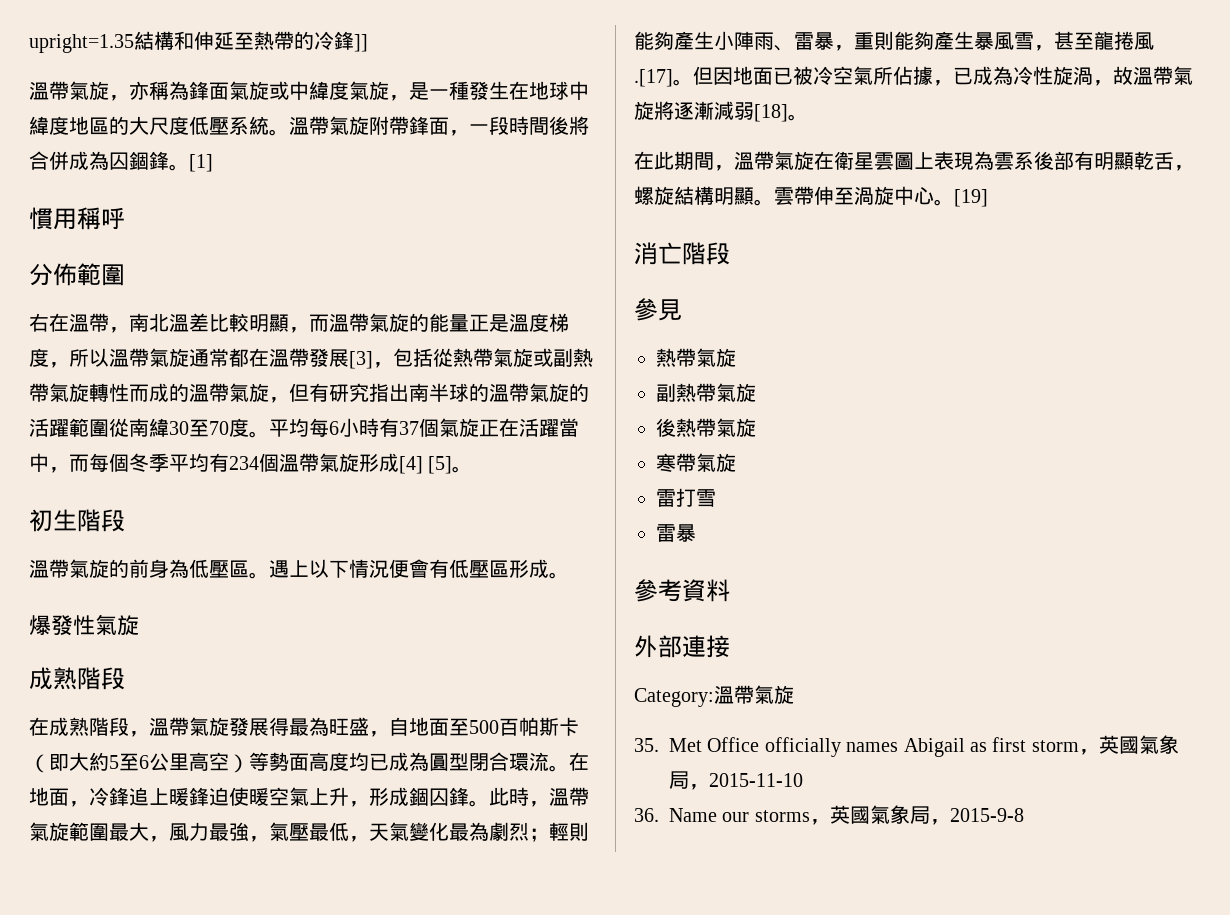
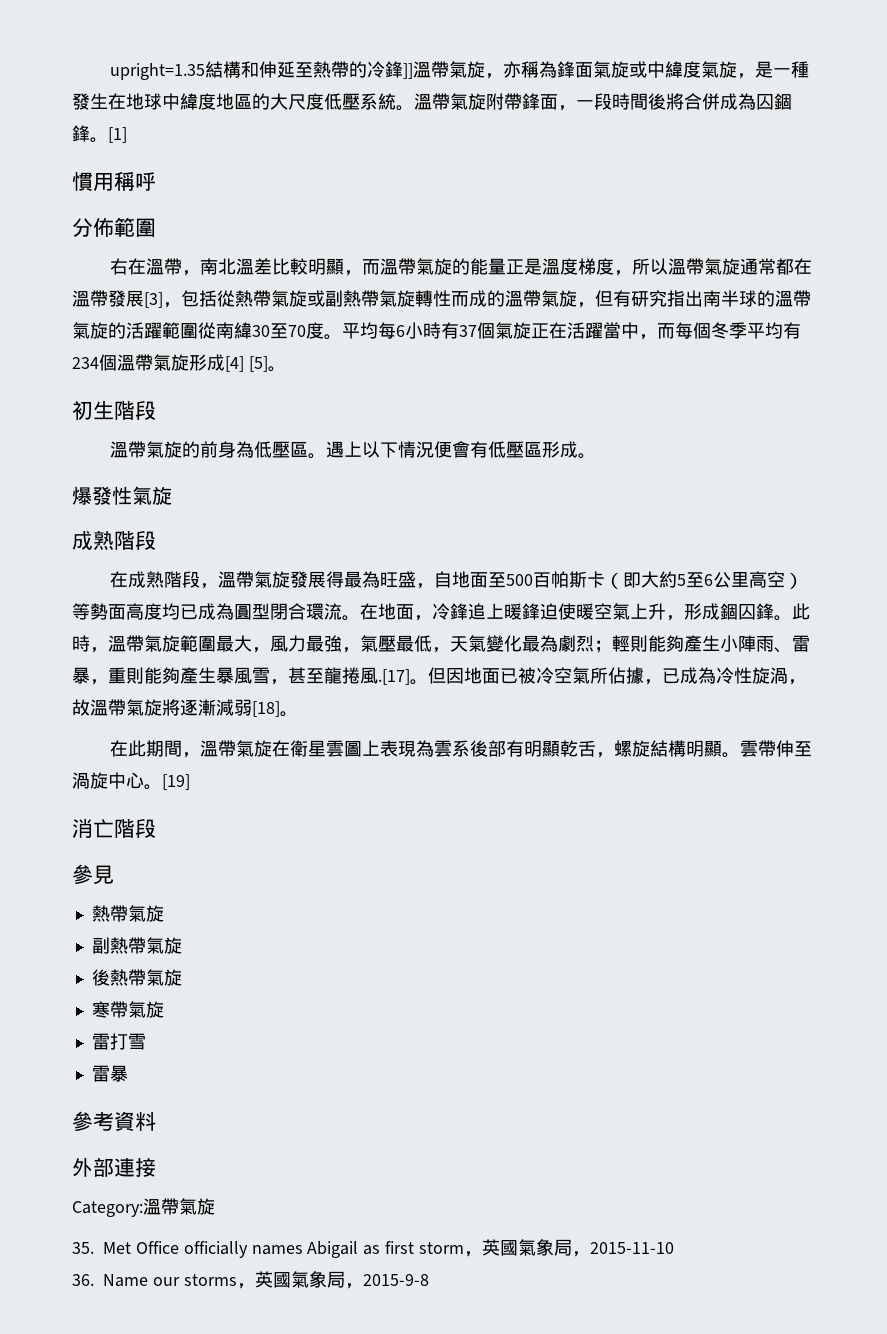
(368, 43) // -> (413, 71) none

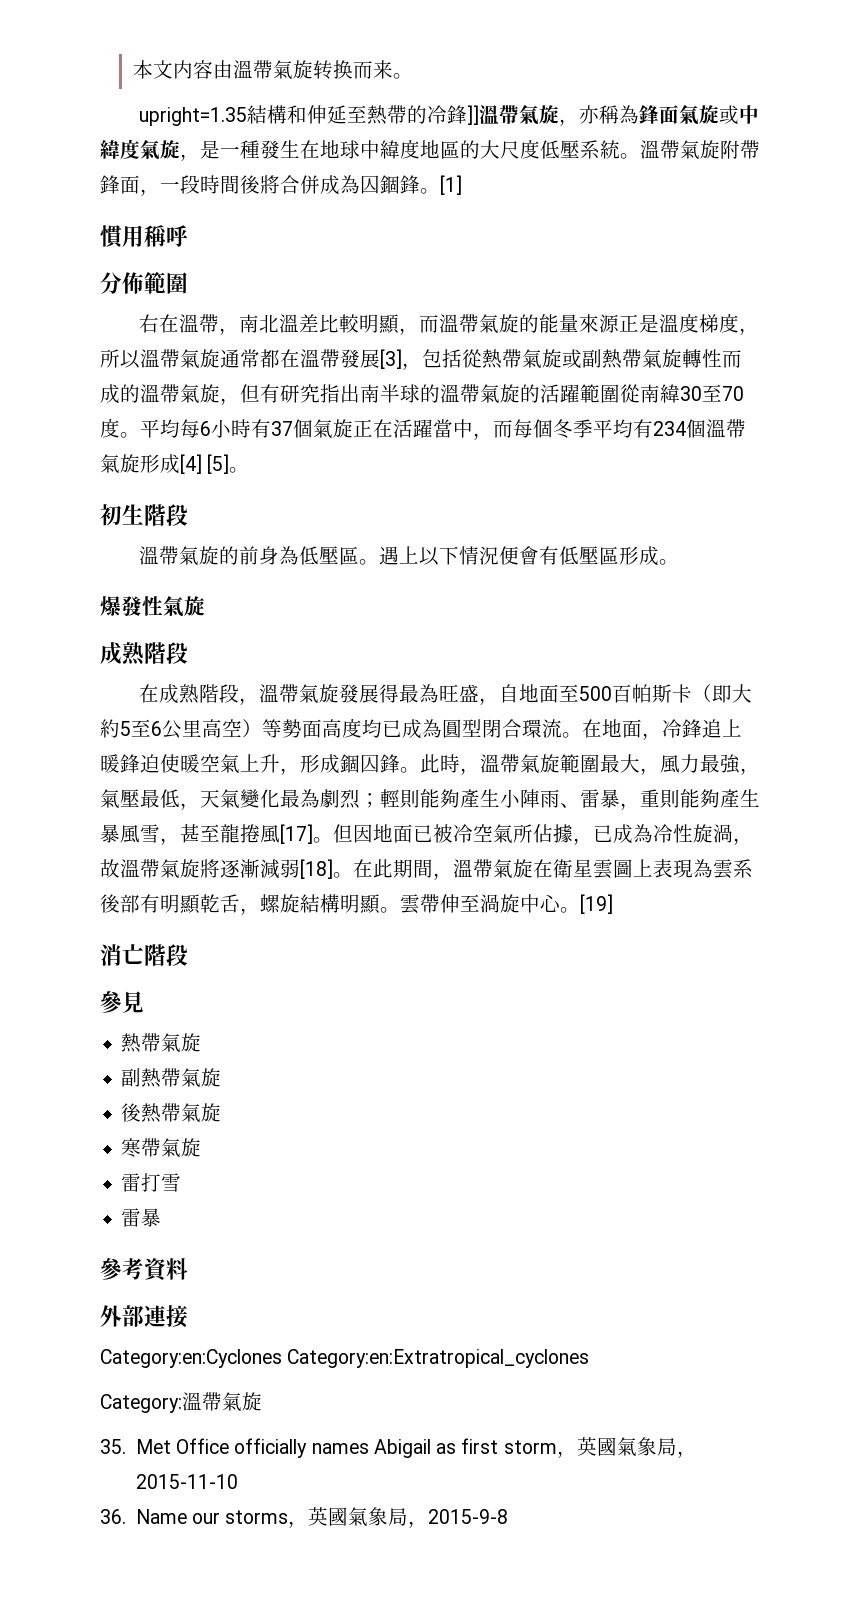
(109, 71) none -> [133,60,414,80] 本文内容由溫帶氣旋转换而来。 //
(506, 266) none -> [578,314,619,333] 來源
[378,669,410,685] .[17] -> [280,824,313,844] [17]
(298, 714) // -> (353, 875) none
(156, 1167) none -> [100,1349,590,1368] // Category:en:Cyclones Category:en:Extratropical_cyclones

